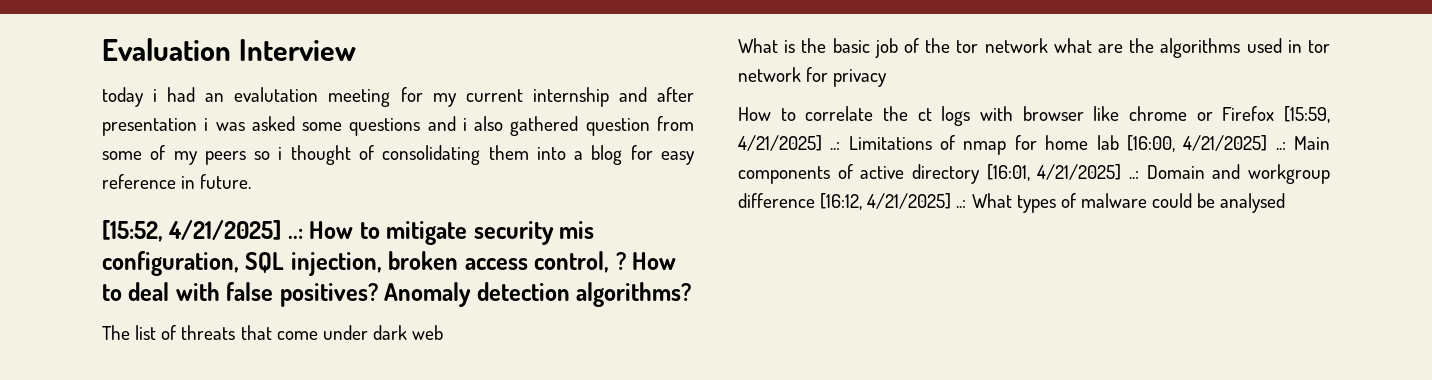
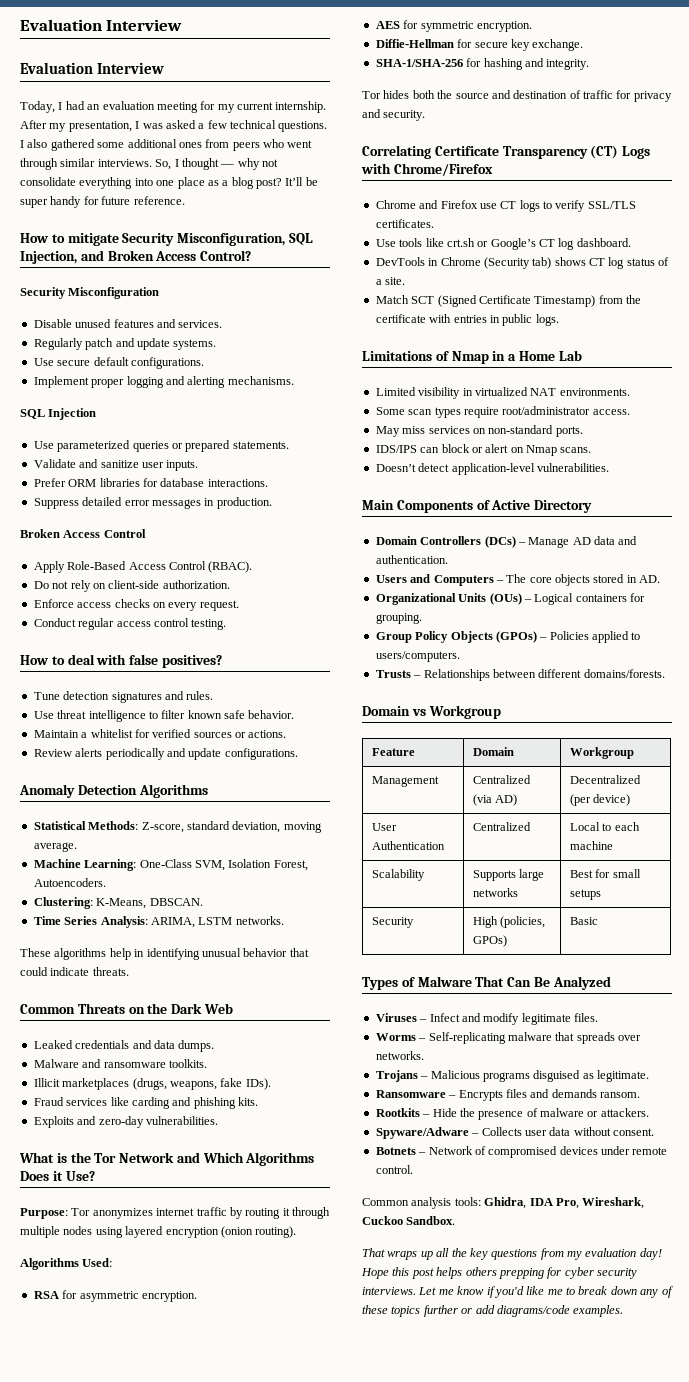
[102,38,357,61] [102,87,158,107] Evaluation Interview // today i -> [20,19,183,31] [20,62,165,74] [20,101,63,113] Evaluation Interview // Evaluation Interview // Today, I
[234,87,319,102] evalutation -> [102,101,155,110] evaluation
[532,87,695,107] [102,116,694,136] [102,145,695,165] [102,174,252,189] [102,220,595,245] [102,251,626,276] internship and after presentation i was asked some questions and i also gathered question from some of my peers so i thought of consolidating them into a blog for easy reference in future. // [15:52, 4/21/2025] ..: How to mitigate security mis configuration, SQL injection, broken access control, ? -> [275,101,327,113] [20,120,328,132] [20,139,313,151] [20,158,278,170] [20,177,318,189] [20,196,185,208] [20,233,313,246] [20,250,252,264] [20,287,160,299] [33,319,223,328] [33,338,217,350] [33,357,204,369] [33,376,294,388] [20,408,97,420] [33,440,289,452] [33,459,199,471] [33,478,268,487] [33,497,272,509] [20,529,146,538] [33,561,253,573] [33,580,230,592] [33,599,239,611] [33,618,227,630] internship. After my presentation, I was asked a few technical questions. I also gathered some additional ones from peers who went through similar interviews. So, I thought — why not consolidate everything into one place as a blog post? It’ll be super handy for future reference. // How to mitigate Security Misconfiguration, SQL Injection, and Broken Access Control? // Security Misconfiguration // Disable unused features and services. // Regularly patch and update systems. // Use secure default configurations. // Implement proper logging and alerting mechanisms. // SQL Injection // Use parameterized queries or prepared statements. // Validate and sanitize user inputs. // Prefer ORM libraries for database interactions. // Suppress detailed error messages in production. // Broken Access Control // Apply Role-Based Access Control (RBAC). // Do not rely on client-side authorization. // Enforce access checks on every request. // Conduct regular access control testing. //
[384,282,692,307] [102,325,444,340] [738,38,1330,58] [738,67,888,87] [738,106,1330,126] [738,135,1330,155] [738,164,1330,184] [738,193,1286,213] Anomaly detection algorithms? // The list of threats that come under dark web // What is the basic job of the tor network what are the algorithms used in tor network for privacy // How to correlate the ct logs with browser like chrome or Firefox [15:59, 4/21/2025] ..: Limitations of nmap for home lab [16:00, 4/21/2025] ..: Main components of active directory [16:01, 4/21/2025] ..: Domain and workgroup difference [16:12, 4/21/2025] ..: What types of malware could be analysed -> [33,691,214,703] [33,710,295,722] [33,729,287,738] [33,748,298,760] [19,784,208,798] [33,821,322,833] [33,842,77,852] [33,859,308,871] [33,878,106,887] [33,897,203,909] [33,916,284,928] [20,948,309,960] [20,967,129,976] [20,1003,233,1014] [33,1040,215,1052] [33,1059,207,1068] [33,1078,271,1090] [33,1097,258,1109] [33,1116,218,1128] [19,1152,315,1166] [20,1171,95,1181] [20,1207,330,1219] [20,1226,297,1238] [20,1258,113,1270] [33,1290,197,1302] [375,20,532,32] [375,39,584,51] [375,58,590,70] [362,90,672,102] [362,109,426,121] [362,145,651,159] [361,163,493,176] [375,200,636,212] [375,219,434,228] [375,238,631,250] [375,257,670,269] [375,277,406,285] [375,295,641,307] [375,314,559,326] [362,350,582,364] [375,387,630,399] [375,406,630,418] [375,425,583,437] [375,444,592,456] [375,463,609,475] [362,500,593,513] [375,536,638,548] [375,555,448,564] [375,574,661,586] [375,593,645,605] [375,613,422,624] [375,631,641,643] [375,651,460,662] [375,669,665,681] [362,705,501,719] [371,748,415,756] [472,747,514,756] [569,747,634,759] [371,776,439,787] [472,775,531,784] [472,794,518,806] [569,775,641,784] [569,794,631,806] [371,823,397,831] [371,841,445,850] [472,822,531,831] [569,822,640,831] [569,841,613,850] [371,869,425,881] [472,869,545,881] [472,888,518,897] [569,869,641,878] [569,889,601,900] [371,917,414,928] [472,916,546,928] [472,935,507,947] [569,917,598,925] [362,976,611,990] [375,1013,598,1025] [375,1032,641,1044] [375,1051,424,1060] [375,1070,649,1082] [375,1089,640,1101] [375,1108,649,1120] [375,1127,654,1139] [375,1146,668,1158] [375,1165,413,1174] [362,1197,645,1209] [362,1216,456,1225] [362,1248,662,1260] [361,1267,637,1279] [362,1286,673,1298] [362,1305,624,1317] // Tune detection signatures and rules. // Use threat intelligence to filter known safe behavior. // Maintain a whitelist for verified sources or actions. // Review alerts periodically and update configurations. // Anomaly Detection Algorithms // Statistical Methods: Z-score, standard deviation, moving average. // Machine Learning: One-Class SVM, Isolation Forest, Autoencoders. // Clustering: K-Means, DBSCAN. // Time Series Analysis: ARIMA, LSTM networks. // These algorithms help in identifying unusual behavior that could indicate threats. // Common Threats on the Dark Web // Leaked credentials and data dumps. // Malware and ransomware toolkits. // Illicit marketplaces (drugs, weapons, fake IDs). // Fraud services like carding and phishing kits. // Exploits and zero-day vulnerabilities. // What is the Tor Network and Which Algorithms Does it Use? // Purpose: Tor anonymizes internet traffic by routing it through multiple nodes using layered encryption (onion routing). // Algorithms Used: // RSA for asymmetric encryption. // AES for symmetric encryption. // Diffie-Hellman for secure key exchange. // SHA-1/SHA-256 for hashing and integrity. // Tor hides both the source and destination of traffic for privacy and security. // Correlating Certificate Transparency (CT) Logs with Chrome/Firefox // Chrome and Firefox use CT logs to verify SSL/TLS certificates. // Use tools like crt.sh or Google’s CT log dashboard. // DevTools in Chrome (Security tab) shows CT log status of a site. // Match SCT (Signed Certificate Timestamp) from the certificate with entries in public logs. // Limitations of Nmap in a Home Lab // Limited visibility in virtualized NAT environments. // Some scan types require root/administrator access. // May miss services on non-standard ports. // IDS/IPS can block or alert on Nmap scans. // Doesn’t detect application-level vulnerabilities. // Main Components of Active Directory // Domain Controllers (DCs) – Manage AD data and authentication. // Users and Computers – The core objects stored in AD. // Organizational Units (OUs) – Logical containers for grouping. // Group Policy Objects (GPOs) – Policies applied to users/computers. // Trusts – Relationships between different domains/forests. // Domain vs Workgroup // Feature | Domain | Workgroup // Management | Centralized (via AD) | Decentralized (per device) // User Authentication | Centralized | Local to each machine // Scalability | Supports large networks | Best for small setups // Security | High (policies, GPOs) | Basic // Types of Malware That Can Be Analyzed // Viruses – Infect and modify legitimate files. // Worms – Self-replicating malware that spreads over networks. // Trojans – Malicious programs disguised as legitimate. // Ransomware – Encrypts files and demands ransom. // Rootkits – Hide the presence of malware or attackers. // Spyware/Adware – Collects user data without consent. // Botnets – Network of compromised devices under remote control. // Common analysis tools: Ghidra, IDA Pro, Wireshark, Cuckoo Sandbox. // That wraps up all the key questions from my evaluation day! Hope this post helps others prepping for cyber security interviews. Let me know if you'd like me to break down any of these topics further or add diagrams/code examples.

